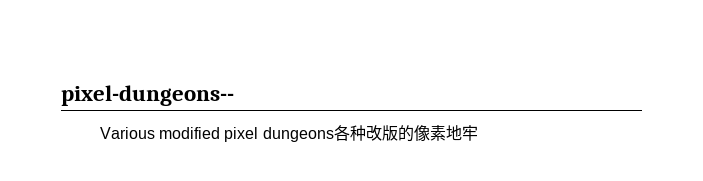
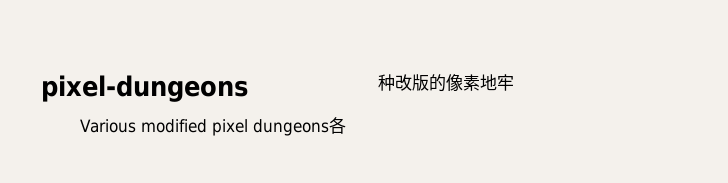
[61,85,234,106] pixel-dungeons-- -> [41,75,248,102] pixel-dungeons

